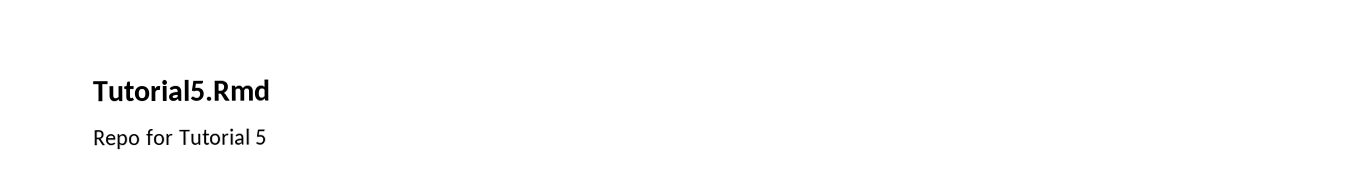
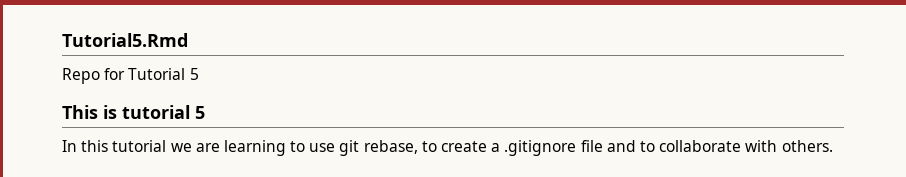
(268, 137) none -> [62,105,205,119] [62,140,833,156] // This is tutorial 5 // In this tutorial we are learning to use git rebase, to create a .gitignore file and to collaborate with others.

